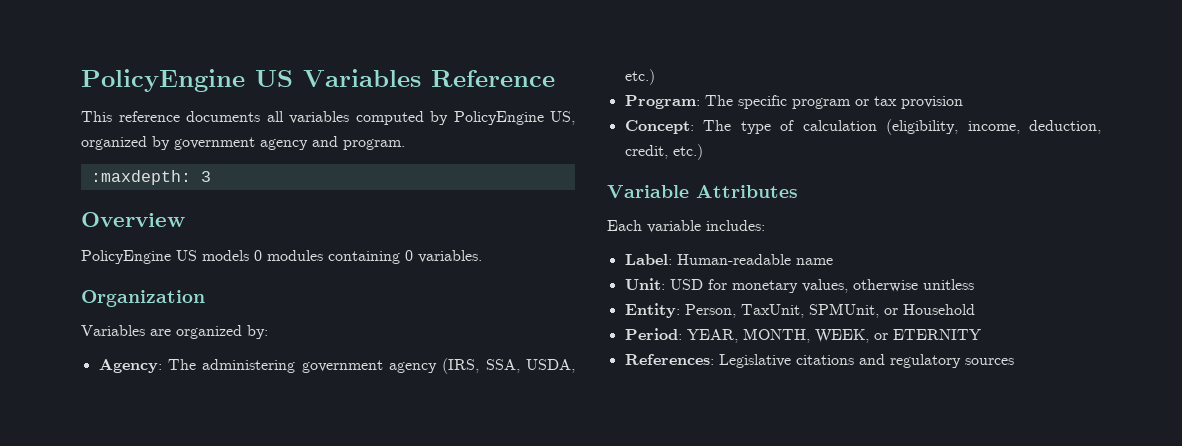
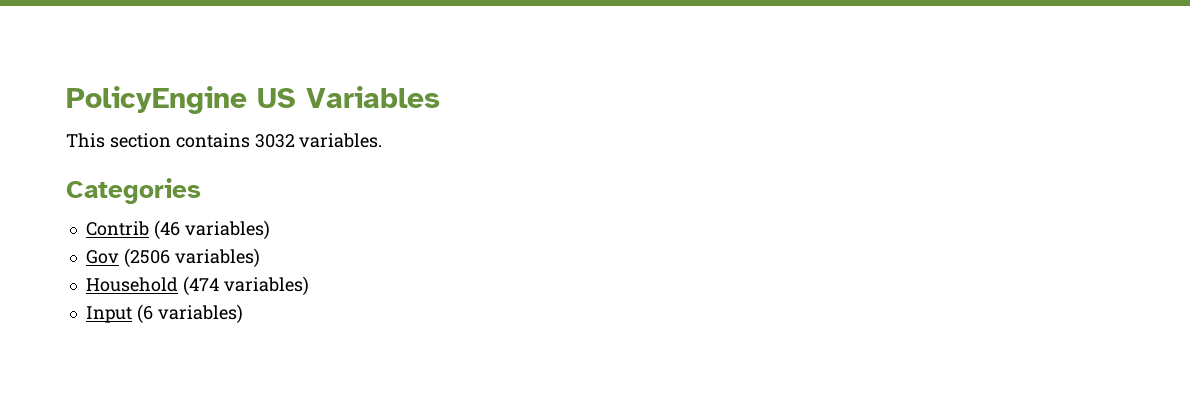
[431,70,555,87] Reference -> (440, 97) none
[118,111,575,125] [81,136,405,150] [90,170,211,185] [81,212,185,227] [81,250,482,264] [81,290,205,307] [81,325,268,339] [98,358,575,374] [624,69,655,85] [624,95,963,109] [624,119,1101,135] [624,144,703,160] [607,185,798,198] [607,220,765,233] [624,254,833,265] [624,278,974,293] [624,303,975,318] [624,328,981,343] [624,354,1014,368] reference documents all variables computed by PolicyEngine US, organized by government agency and program. // :maxdepth: 3 // Overview // PolicyEngine US models 0 modules containing 0 variables. // Organization // Variables are organized by: // Agency: The administering government agency (IRS, SSA, USDA, etc.) // Program: The specific program or tax provision // Concept: The type of calculation (eligibility, income, deduction, credit, etc.) // Variable Attributes // Each variable includes: // Label: Human-readable name // Unit: USD for monetary values, otherwise unitless // Entity: Person, TaxUnit, SPMUnit, or Household // Period: YEAR, MONTH, WEEK, or ETERNITY // References: Legislative citations and regulatory sources -> [109,133,383,148] [66,178,201,204] [85,220,270,240] [85,248,260,268] [85,276,309,296] [85,304,243,324] section contains 3032 variables. // Categories // Contrib (46 variables) // Gov (2506 variables) // Household (474 variables) // Input (6 variables)

